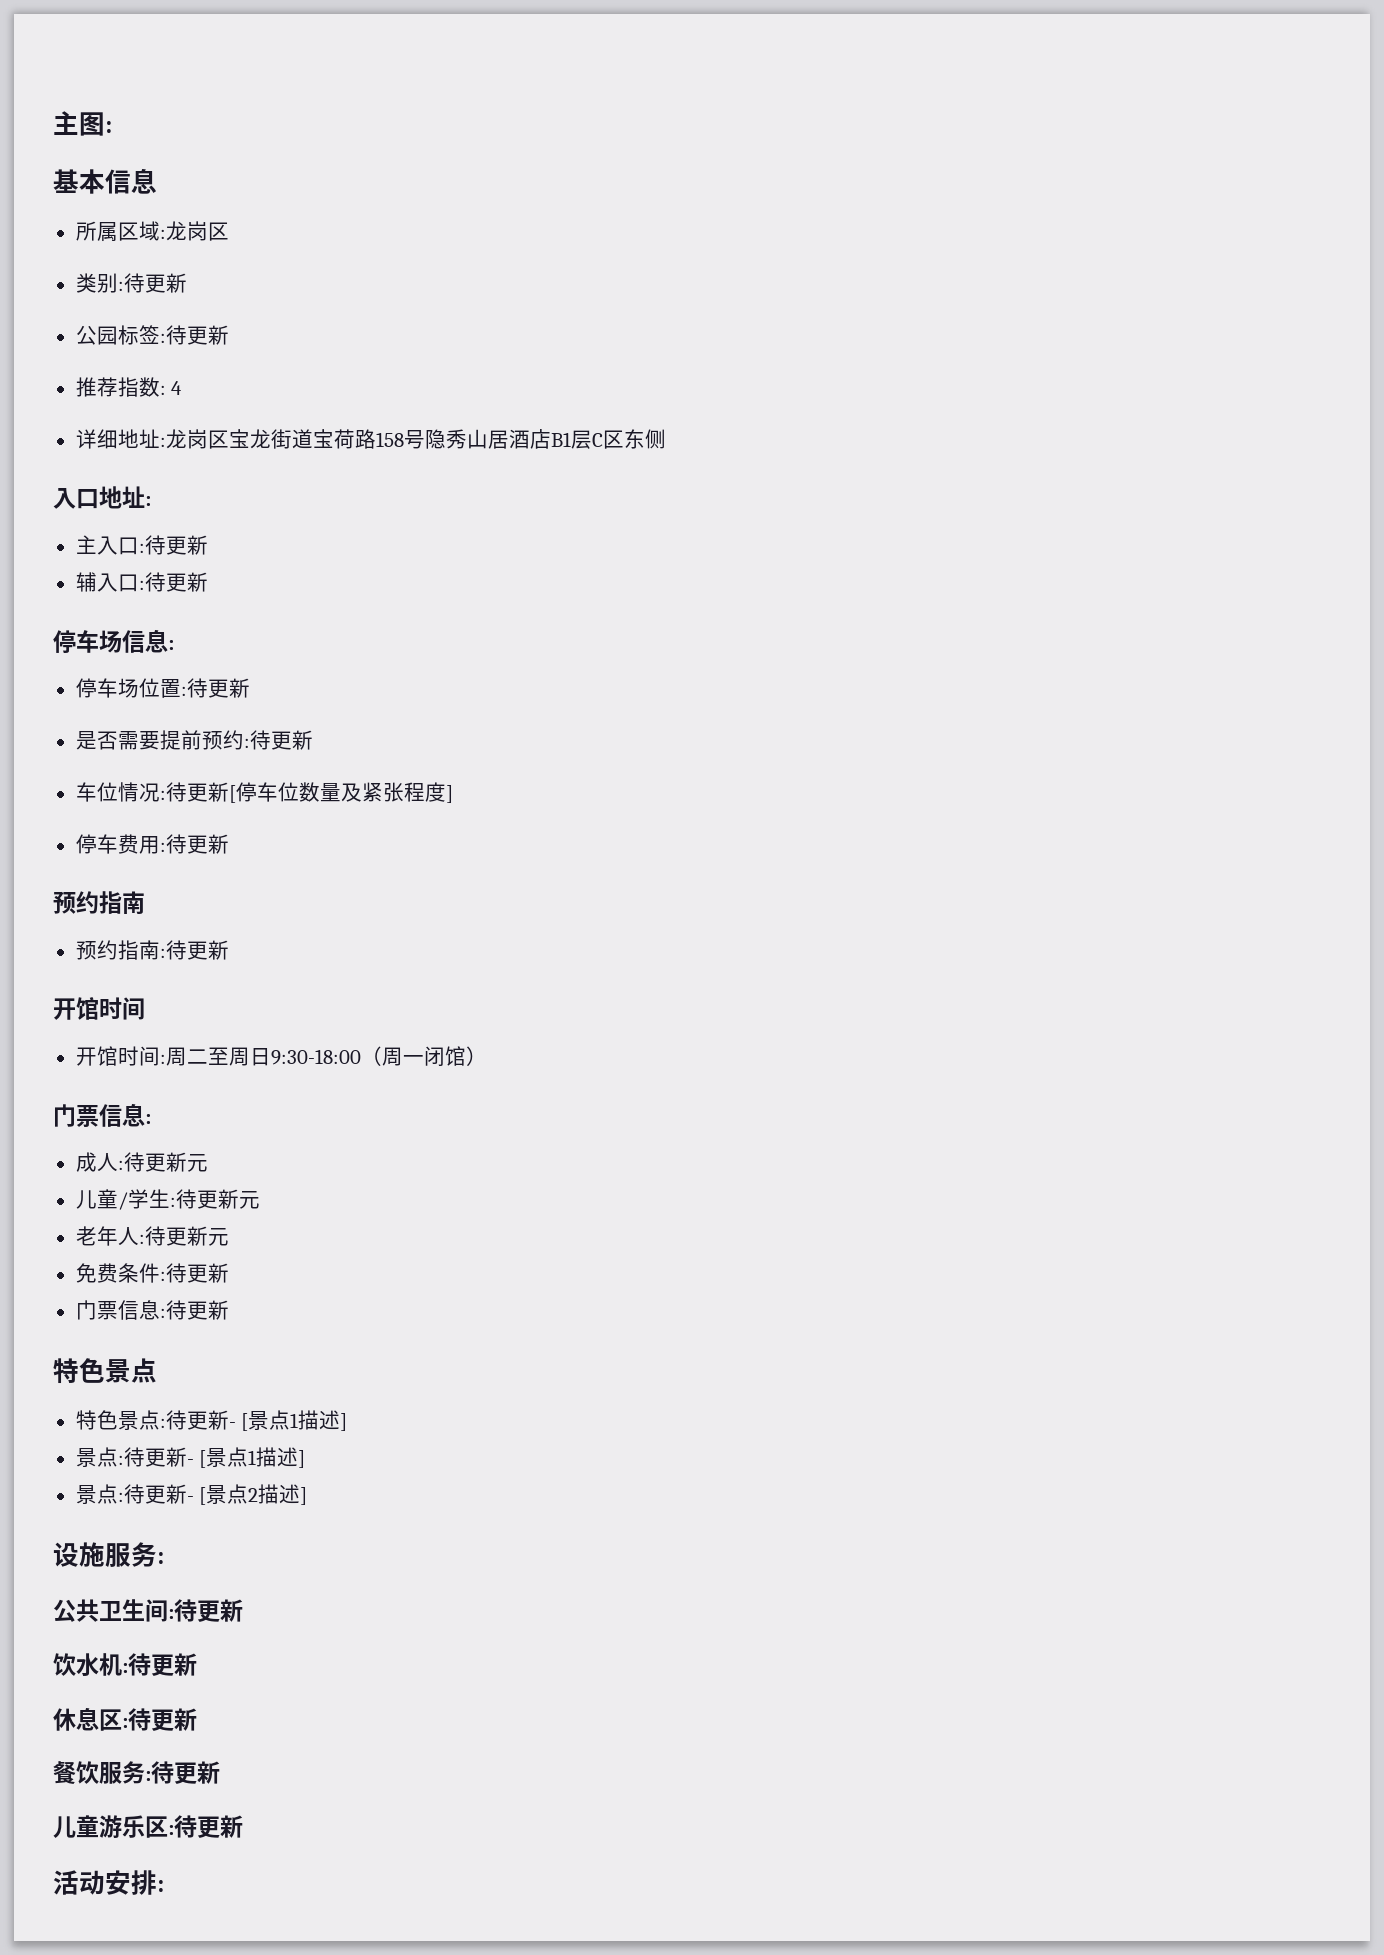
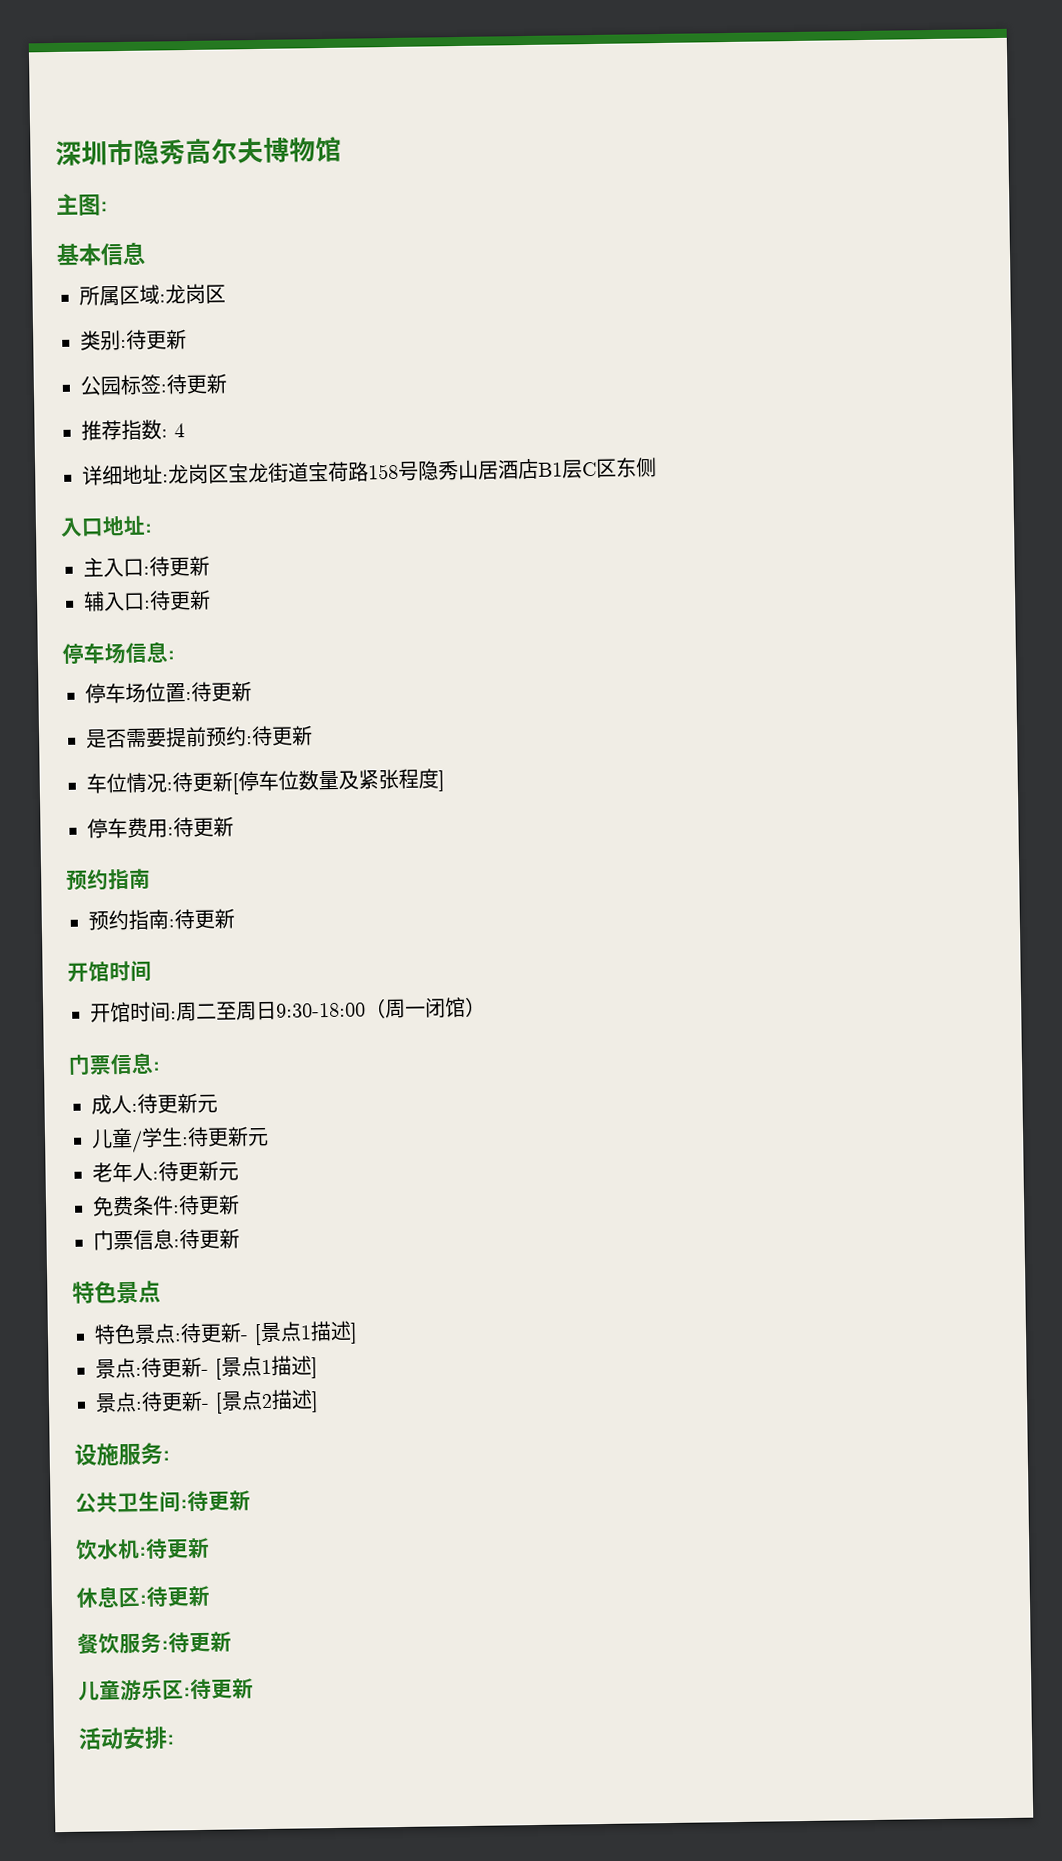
(53, 123) none -> [55,136,342,166] 深圳市隐秀高尔夫博物馆 //

